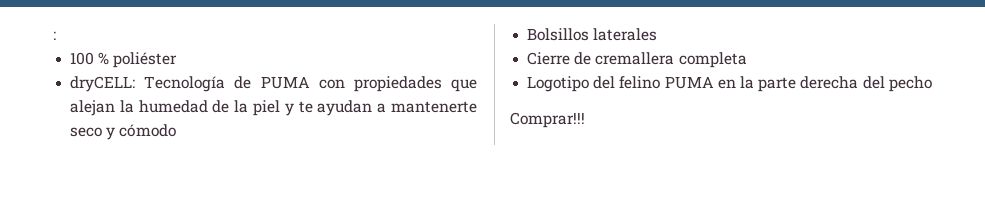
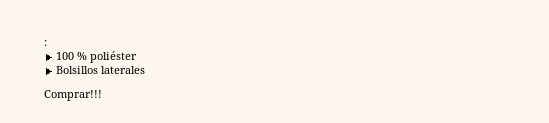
[70,76,477,92] [70,100,477,116] [70,124,177,140] [527,28,658,41] [527,52,747,68] [527,76,932,92] dryCELL: Tecnología de PUMA con propiedades que alejan la humedad de la piel y te ayudan a mantenerte seco y cómodo // Bolsillos laterales // Cierre de cremallera completa // Logotipo del felino PUMA en la parte derecha del pecho -> [56,66,146,74] Bolsillos laterales

